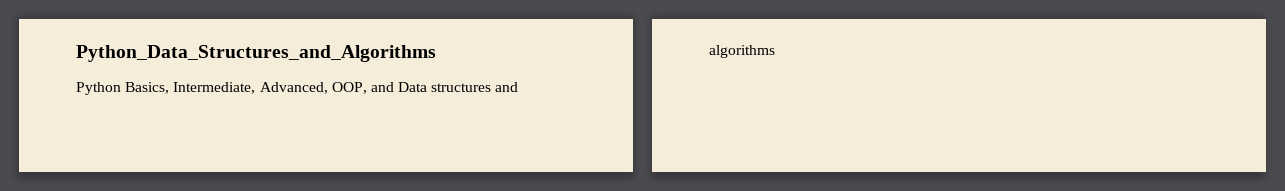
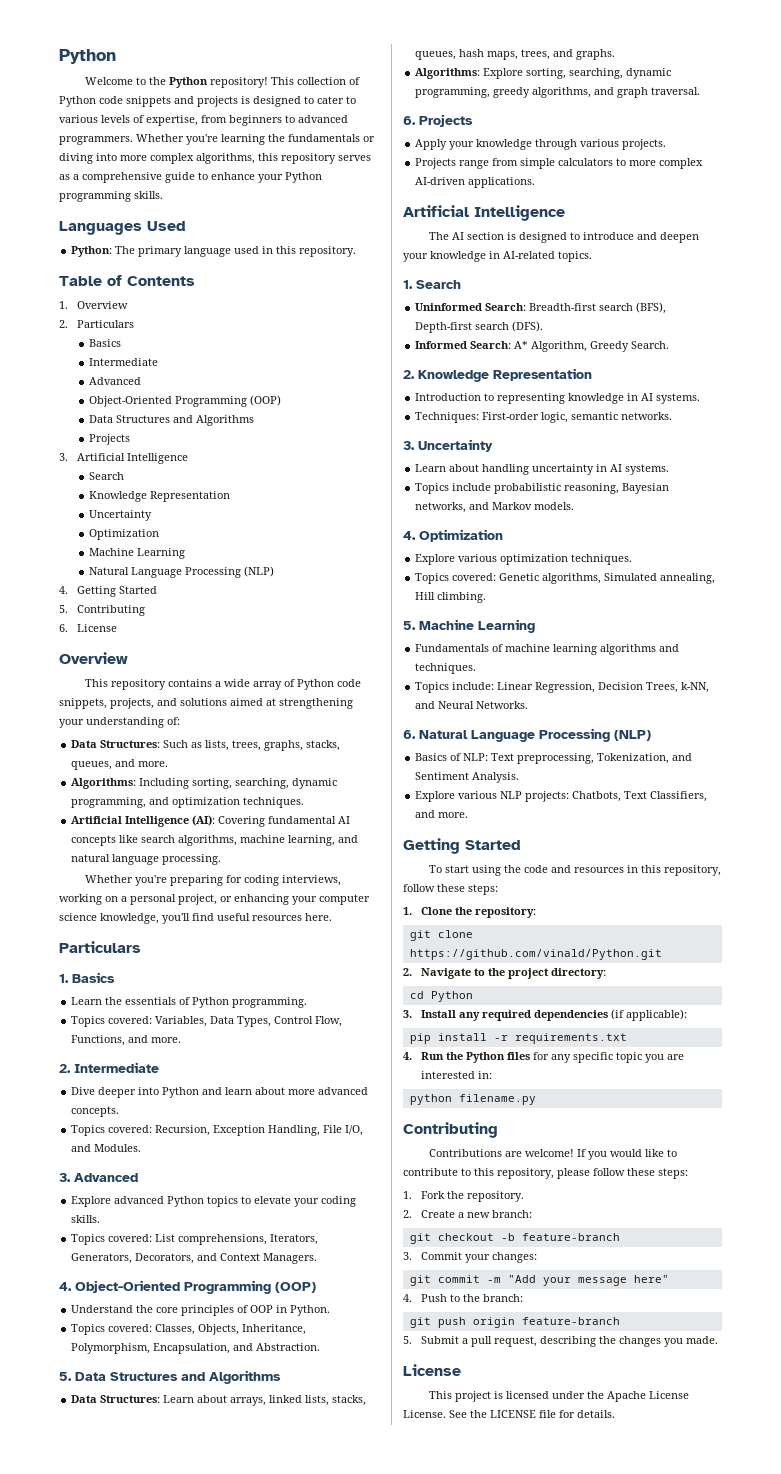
[76,45,436,62] [76,82,519,95] [709,45,775,58] Python_Data_Structures_and_Algorithms // Python Basics, Intermediate, Advanced, OOP, and Data structures and algorithms -> [59,49,116,64] [84,77,360,88] [59,96,356,107] [59,115,348,126] [59,134,375,145] [59,153,371,164] [59,172,322,183] [59,191,163,202] [59,221,186,235] [71,246,357,257] [59,275,195,286] [59,301,129,309] [59,320,135,328] [89,339,122,347] [89,358,159,366] [89,377,142,385] [89,395,282,407] [89,415,255,426] [89,434,131,445] [59,453,189,464] [89,472,125,480] [89,491,231,502] [89,510,153,521] [89,529,160,540] [89,548,186,559] [89,566,275,578] [59,586,158,597] [59,605,146,616] [59,624,118,632] [59,652,128,664] [84,679,361,690] [59,698,353,709] [59,717,180,728] [71,740,341,751] [71,759,169,770] [71,778,338,789] [71,797,305,808] [71,815,351,827] [71,835,359,846] [71,854,222,865] [84,875,341,886] [59,894,370,905] [59,913,332,924] [59,941,141,953] [59,972,115,983] [71,997,308,1008] [71,1016,343,1027] [71,1035,182,1046] [59,1062,159,1073] [71,1087,369,1098] [71,1106,120,1117] [71,1125,364,1136] [71,1144,142,1152] [59,1173,138,1182] [71,1196,357,1207] [71,1215,101,1223] [71,1234,319,1245] [71,1253,318,1264] [59,1280,316,1294] [71,1305,331,1316] [71,1324,307,1335] [71,1343,321,1354] [59,1370,281,1384] [71,1395,367,1406] [415,49,616,60] [415,68,672,79] [415,87,701,98] [403,114,473,127] [415,139,667,150] [415,158,704,169] [415,177,536,188] [403,205,565,221] [428,232,699,243] [403,251,592,262] [403,280,461,289] [415,302,667,314] [415,321,544,333] [415,341,670,352] [403,368,592,382] [415,393,701,404] [415,412,673,423] [403,439,493,452] [415,464,670,475] [415,483,670,494] [415,502,575,513] [403,529,503,542] [415,554,633,565] [415,573,716,584] [415,592,487,603] [403,619,535,633] [415,644,680,655] [415,663,477,674] [415,682,710,693] [415,701,529,709] [403,728,651,742] [415,753,693,764] [415,772,520,783] [415,791,708,802] [415,810,469,818] [403,838,521,854] [428,865,721,876] [403,884,498,895] [403,907,537,918] [409,930,473,941] [409,949,662,960] [403,968,607,979] [409,991,473,1002] [403,1009,688,1021] [409,1033,627,1044] [403,1052,685,1063] [421,1071,493,1079] [409,1094,536,1105] [403,1122,498,1138] [428,1149,677,1160] [403,1168,688,1179] [403,1191,525,1202] [403,1210,533,1218] [409,1233,620,1244] [403,1252,538,1263] [409,1275,669,1286] [403,1294,524,1302] [409,1317,620,1328] [403,1336,719,1347] [403,1364,461,1376] [428,1391,689,1402] [403,1410,615,1418] Python // Welcome to the Python repository! This collection of Python code snippets and projects is designed to cater to various levels of expertise, from beginners to advanced programmers. Whether you're learning the fundamentals or diving into more complex algorithms, this repository serves as a comprehensive guide to enhance your Python programming skills. // Languages Used // Python: The primary language used in this repository. // Table of Contents // 1. Overview // 2. Particulars // Basics // Intermediate // Advanced // Object-Oriented Programming (OOP) // Data Structures and Algorithms // Projects // 3. Artificial Intelligence // Search // Knowledge Representation // Uncertainty // Optimization // Machine Learning // Natural Language Processing (NLP) // 4. Getting Started // 5. Contributing // 6. License // Overview // This repository contains a wide array of Python code snippets, projects, and solutions aimed at strengthening your understanding of: // Data Structures: Such as lists, trees, graphs, stacks, queues, and more. // Algorithms: Including sorting, searching, dynamic programming, and optimization techniques. // Artificial Intelligence (AI): Covering fundamental AI concepts like search algorithms, machine learning, and natural language processing. // Whether you're preparing for coding interviews, working on a personal project, or enhancing your computer science knowledge, you'll find useful resources here. // Particulars // 1. Basics // Learn the essentials of Python programming. // Topics covered: Variables, Data Types, Control Flow, Functions, and more. // 2. Intermediate // Dive deeper into Python and learn about more advanced concepts. // Topics covered: Recursion, Exception Handling, File I/O, and Modules. // 3. Advanced // Explore advanced Python topics to elevate your coding skills. // Topics covered: List comprehensions, Iterators, Generators, Decorators, and Context Managers. // 4. Object-Oriented Programming (OOP) // Understand the core principles of OOP in Python. // Topics covered: Classes, Objects, Inheritance, Polymorphism, Encapsulation, and Abstraction. // 5. Data Structures and Algorithms // Data Structures: Learn about arrays, linked lists, stacks, queues, hash maps, trees, and graphs. // Algorithms: Explore sorting, searching, dynamic programming, greedy algorithms, and graph traversal. // 6. Projects // Apply your knowledge through various projects. // Projects range from simple calculators to more complex AI-driven applications. // Artificial Intelligence // The AI section is designed to introduce and deepen your knowledge in AI-related topics. // 1. Search // Uninformed Search: Breadth-first search (BFS), Depth-first search (DFS). // Informed Search: A* Algorithm, Greedy Search. // 2. Knowledge Representation // Introduction to representing knowledge in AI systems. // Techniques: First-order logic, semantic networks. // 3. Uncertainty // Learn about handling uncertainty in AI systems. // Topics include probabilistic reasoning, Bayesian networks, and Markov models. // 4. Optimization // Explore various optimization techniques. // Topics covered: Genetic algorithms, Simulated annealing, Hill climbing. // 5. Machine Learning // Fundamentals of machine learning algorithms and techniques. // Topics include: Linear Regression, Decision Trees, k-NN, and Neural Networks. // 6. Natural Language Processing (NLP) // Basics of NLP: Text preprocessing, Tokenization, and Sentiment Analysis. // Explore various NLP projects: Chatbots, Text Classifiers, and more. // Getting Started // To start using the code and resources in this repository, follow these steps: // 1. Clone the repository: // git clone https://github.com/vinald/Python.git // 2. Navigate to the project directory: // cd Python // 3. Install any required dependencies (if applicable): // pip install -r requirements.txt // 4. Run the Python files for any specific topic you are interested in: // python filename.py // Contributing // Contributions are welcome! If you would like to contribute to this repository, please follow these steps: // 1. Fork the repository. // 2. Create a new branch: // git checkout -b feature-branch // 3. Commit your changes: // git commit -m "Add your message here" // 4. Push to the branch: // git push origin feature-branch // 5. Submit a pull request, describing the changes you made. // License // This project is licensed under the Apache License License. See the LICENSE file for details.

